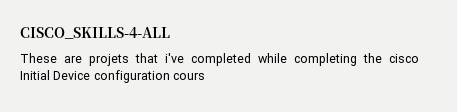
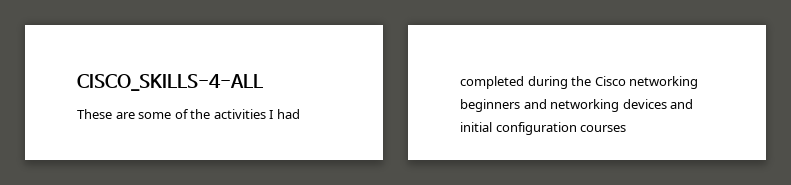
[89,53,419,66] [20,70,206,83] projets that i've completed while completing the cisco Initial Device configuration cours -> [138,109,300,119] [460,76,699,89] [460,99,694,112] [460,122,627,135] some of the activities I had completed during the Cisco networking beginners and networking devices and initial configuration courses

